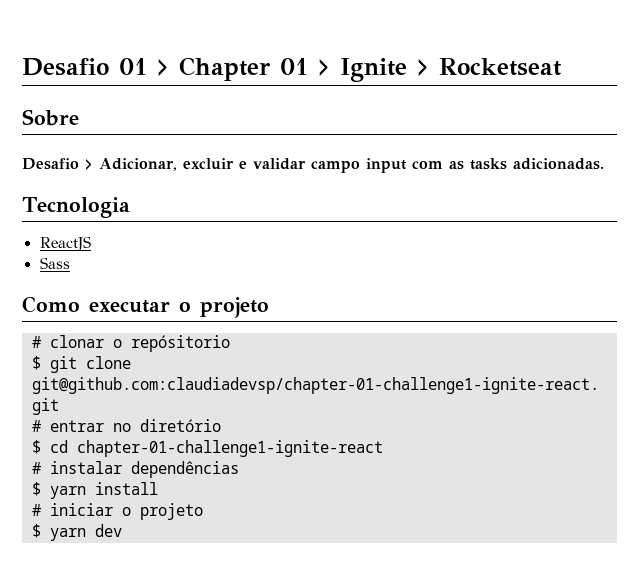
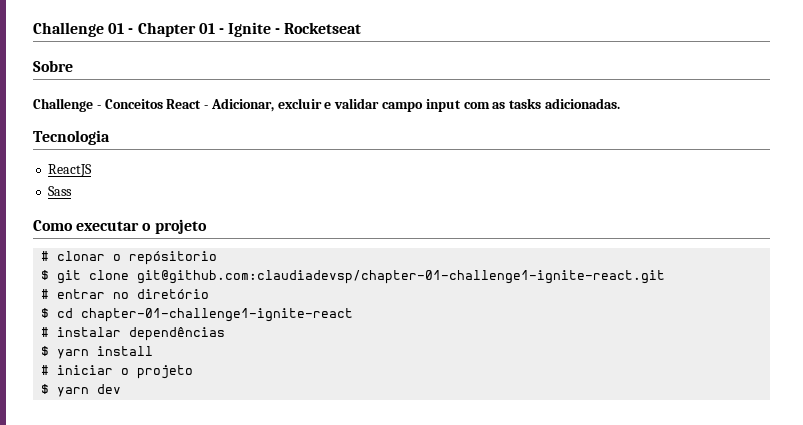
[22,57,562,82] [22,109,79,126] [22,158,93,170] Desafio 01 > Chapter 01 > Ignite > Rocketseat // Sobre // Desafio > -> [33,22,362,37] [33,60,73,72] [33,98,209,112] Challenge 01 - Chapter 01 - Ignite - Rocketseat // Sobre // Challenge - Conceitos React -

